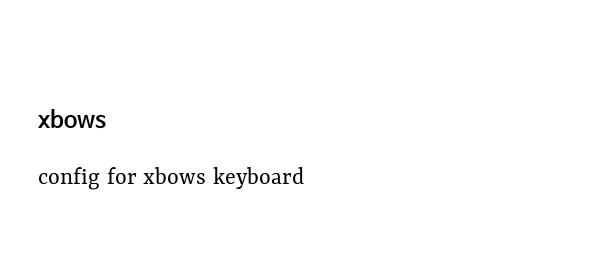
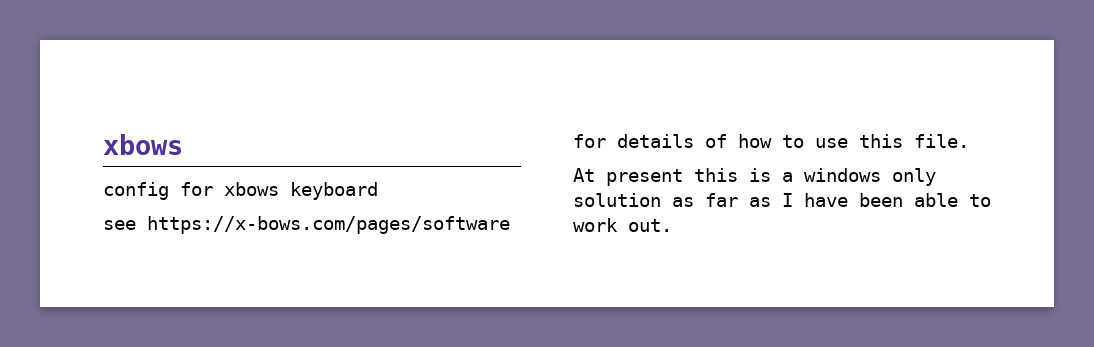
(304, 178) none -> [103,216,510,234] [573,134,969,148] [573,168,936,186] [573,193,991,207] [573,218,672,232] // see https://x-bows.com/pages/software for details of how to use this file. // At present this is a windows only solution as far as I have been able to work out.

